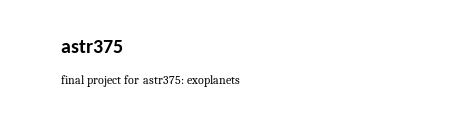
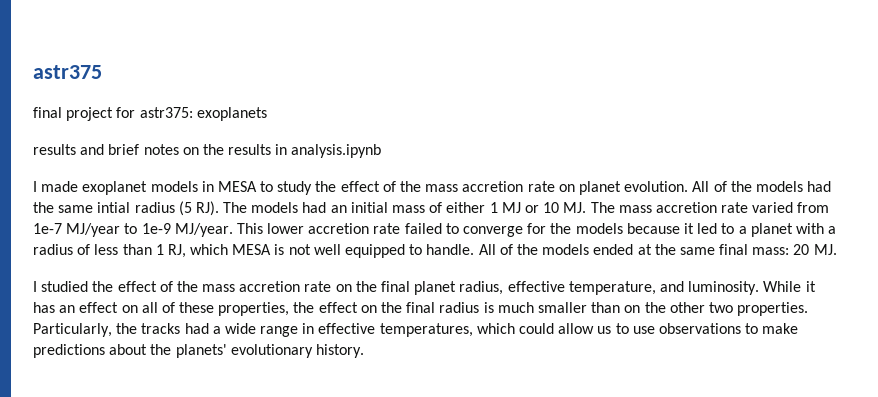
(240, 81) none -> [33,144,382,158] [33,181,832,195] [33,201,830,216] [33,223,837,237] [33,244,837,258] [33,281,816,295] [33,302,809,316] [33,323,799,337] [33,344,364,358] // results and brief notes on the results in analysis.ipynb // I made exoplanet models in MESA to study the effect of the mass accretion rate on planet evolution. All of the models had the same intial radius (5 RJ). The models had an initial mass of either 1 MJ or 10 MJ. The mass accretion rate varied from 1e-7 MJ/year to 1e-9 MJ/year. This lower accretion rate failed to converge for the models because it led to a planet with a radius of less than 1 RJ, which MESA is not well equipped to handle. All of the models ended at the same final mass: 20 MJ. // I studied the effect of the mass accretion rate on the final planet radius, effective temperature, and luminosity. While it has an effect on all of these properties, the effect on the final radius is much smaller than on the other two properties. Particularly, the tracks had a wide range in effective temperatures, which could allow us to use observations to make predictions about the planets' evolutionary history.

